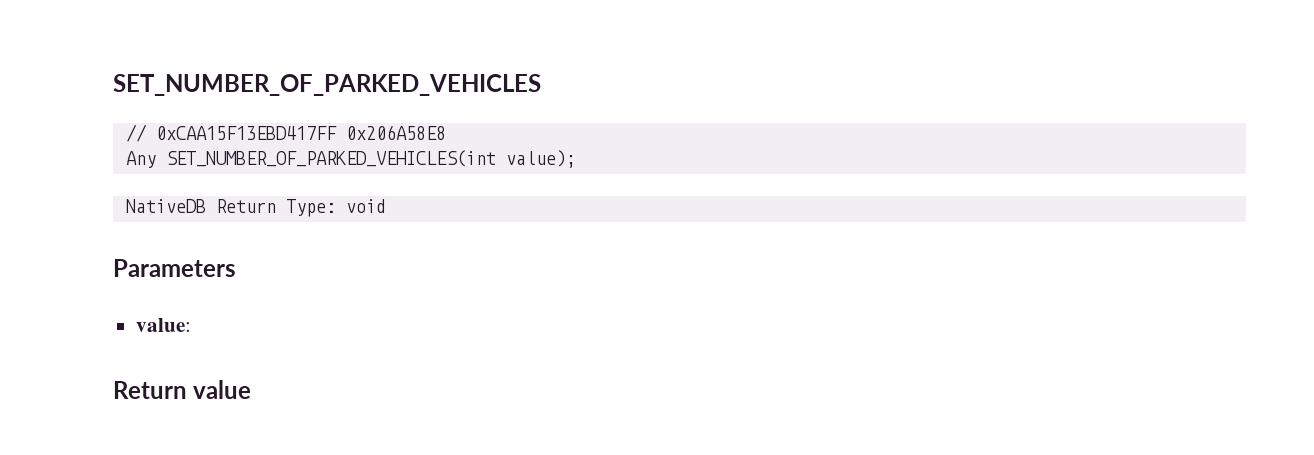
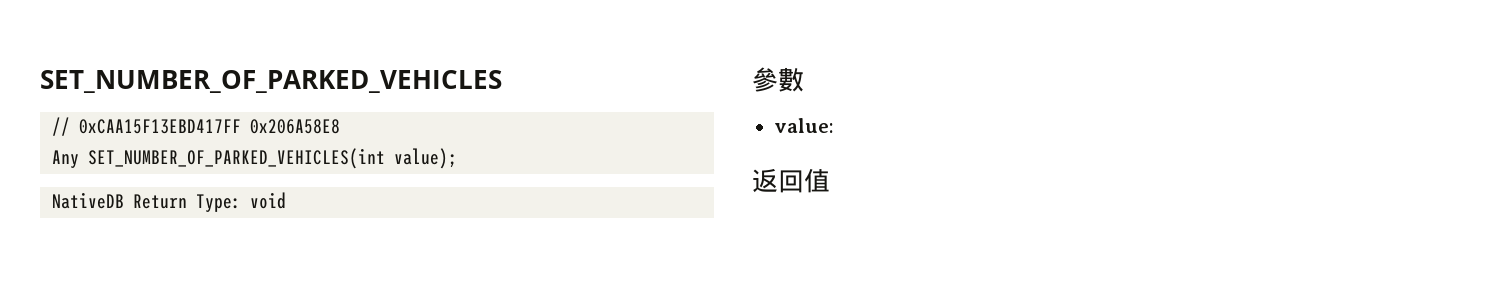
[113,259,236,277] Parameters -> [752,67,804,92] 參數
[113,380,252,399] Return value -> [752,168,830,193] 返回值

